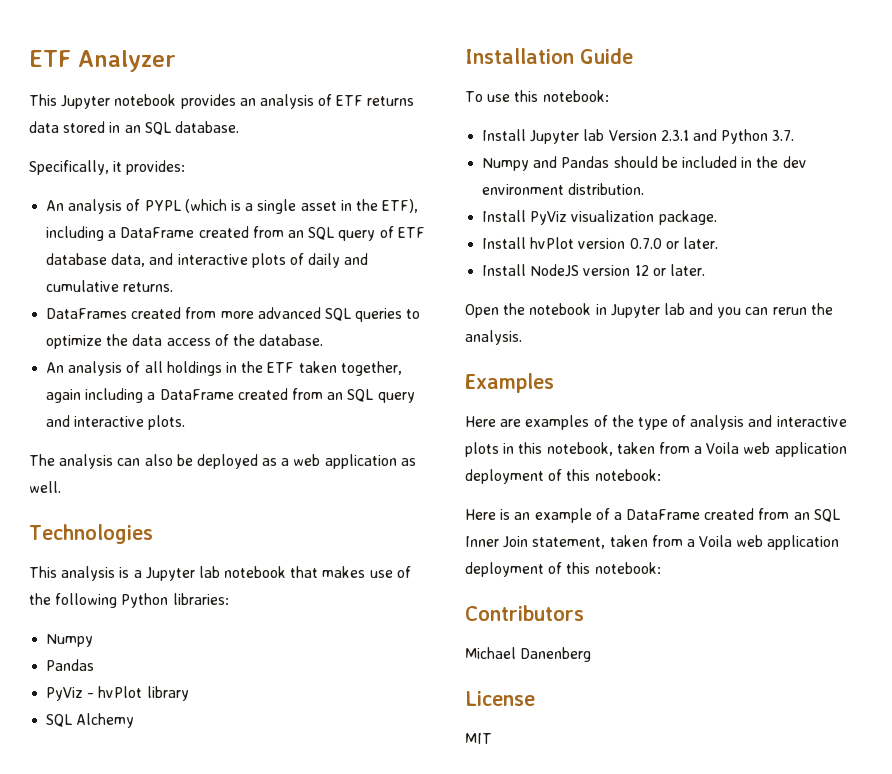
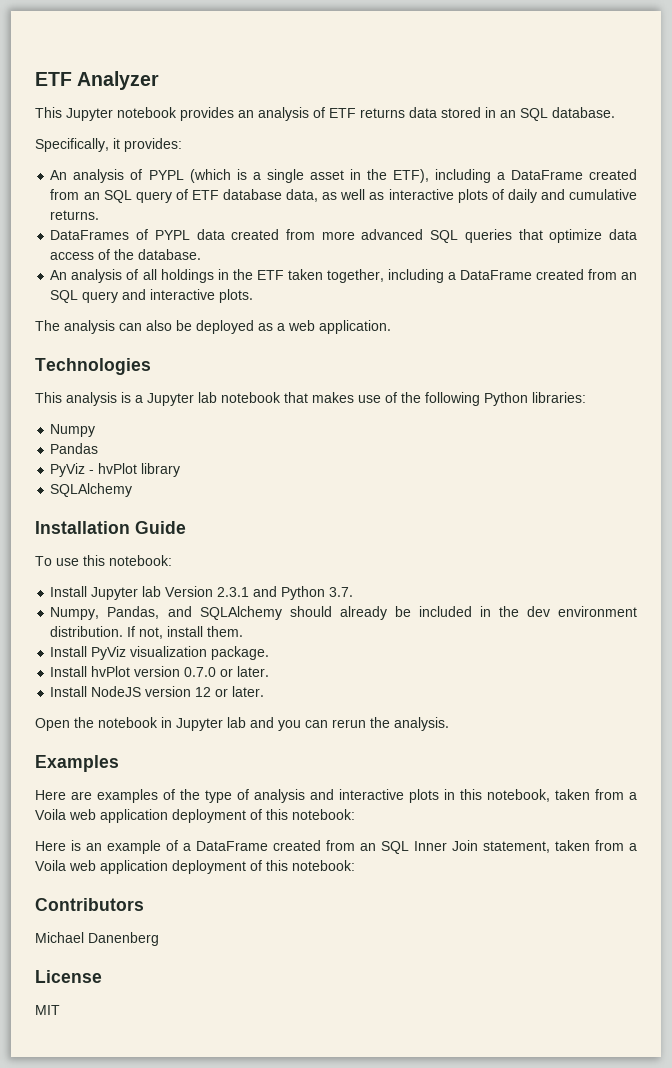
[149,253,174,265] and -> [322,189,385,200] as well as
(128, 313) none -> [136,229,225,240] of PYPL data
[406,309,421,319] [46,334,129,349] to optimize the -> [518,229,603,243] that optimize
[46,389,82,403] again -> (384, 276) none
[324,454,416,469] [29,481,61,493] application as well. -> [319,320,391,334] application.
[46,713,135,728] SQL Alchemy -> [50,483,133,497] SQLAlchemy
[482,156,658,171] Numpy and Pandas should -> [50,606,387,620] Numpy, Pandas, and SQLAlchemy should already
(645, 189) none -> [127,626,244,639] If not, install them.

